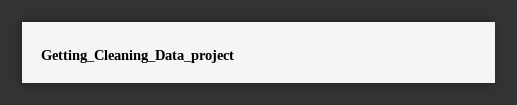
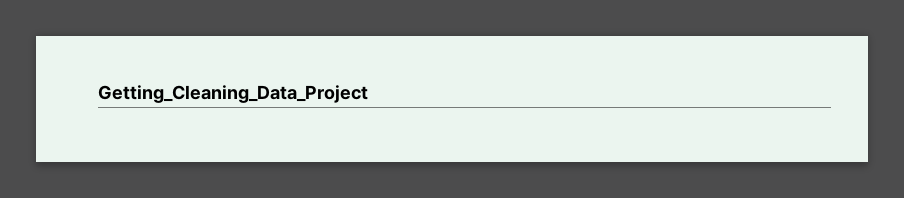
[41,50,234,63] Getting_Cleaning_Data_project -> [98,85,368,103] Getting_Cleaning_Data_Project

